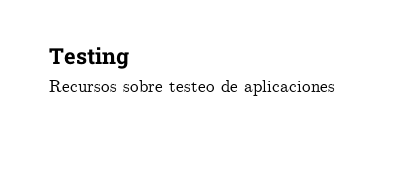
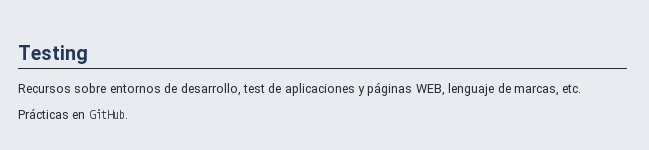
[169,80,335,96] testeo de aplicaciones -> [109,82,582,96] [18,108,128,119] entornos de desarrollo, test de aplicaciones y páginas WEB, lenguaje de marcas, etc. // Prácticas en GitHub.

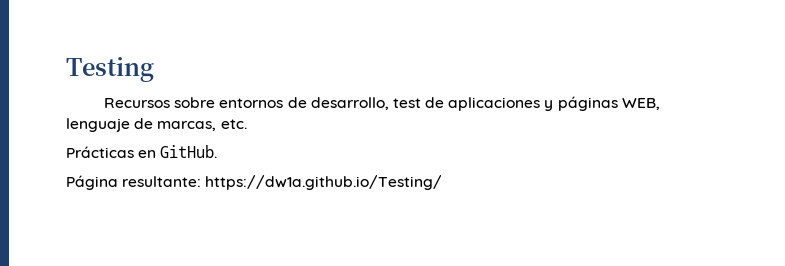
(128, 114) none -> [66,175,443,190] // Página resultante: https://dw1a.github.io/Testing/

